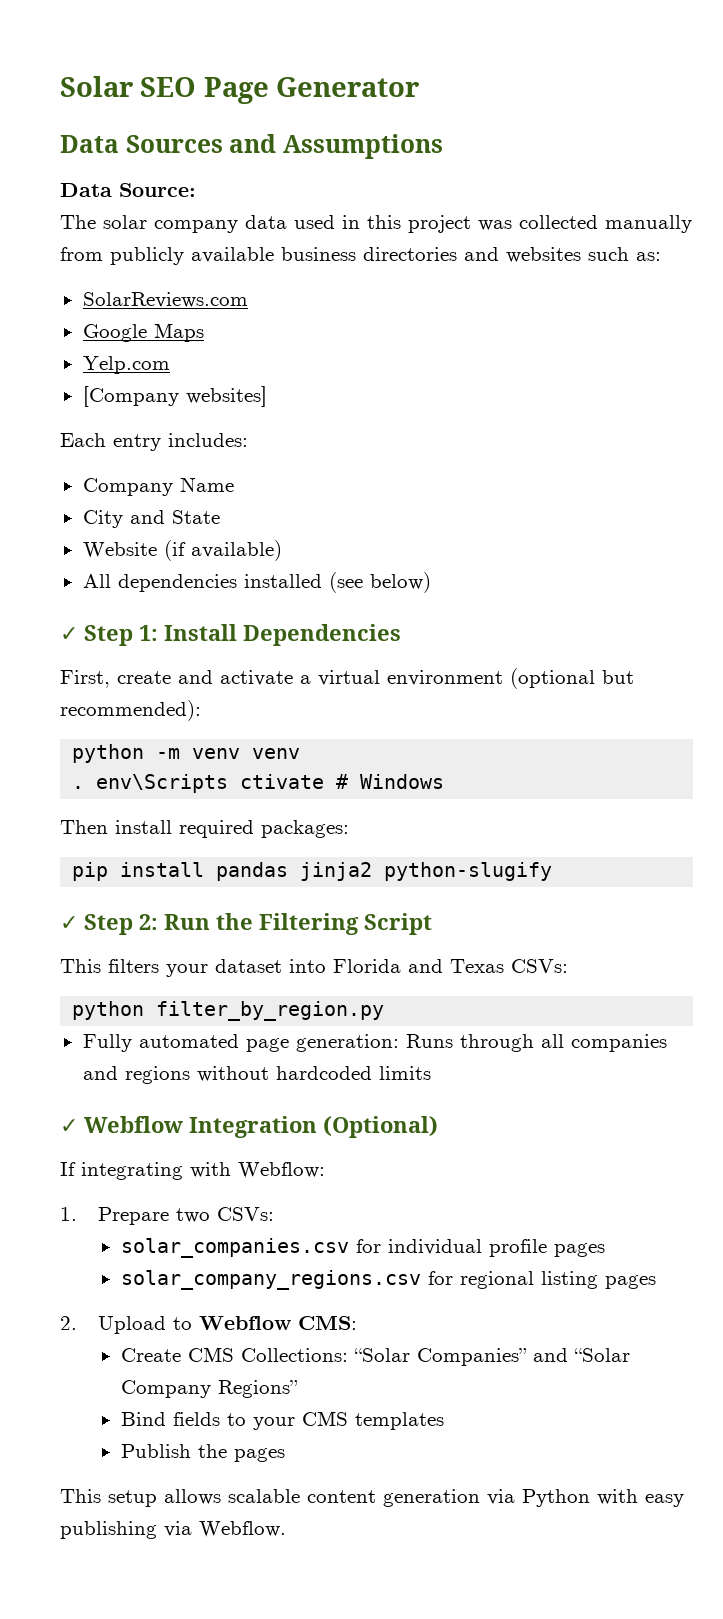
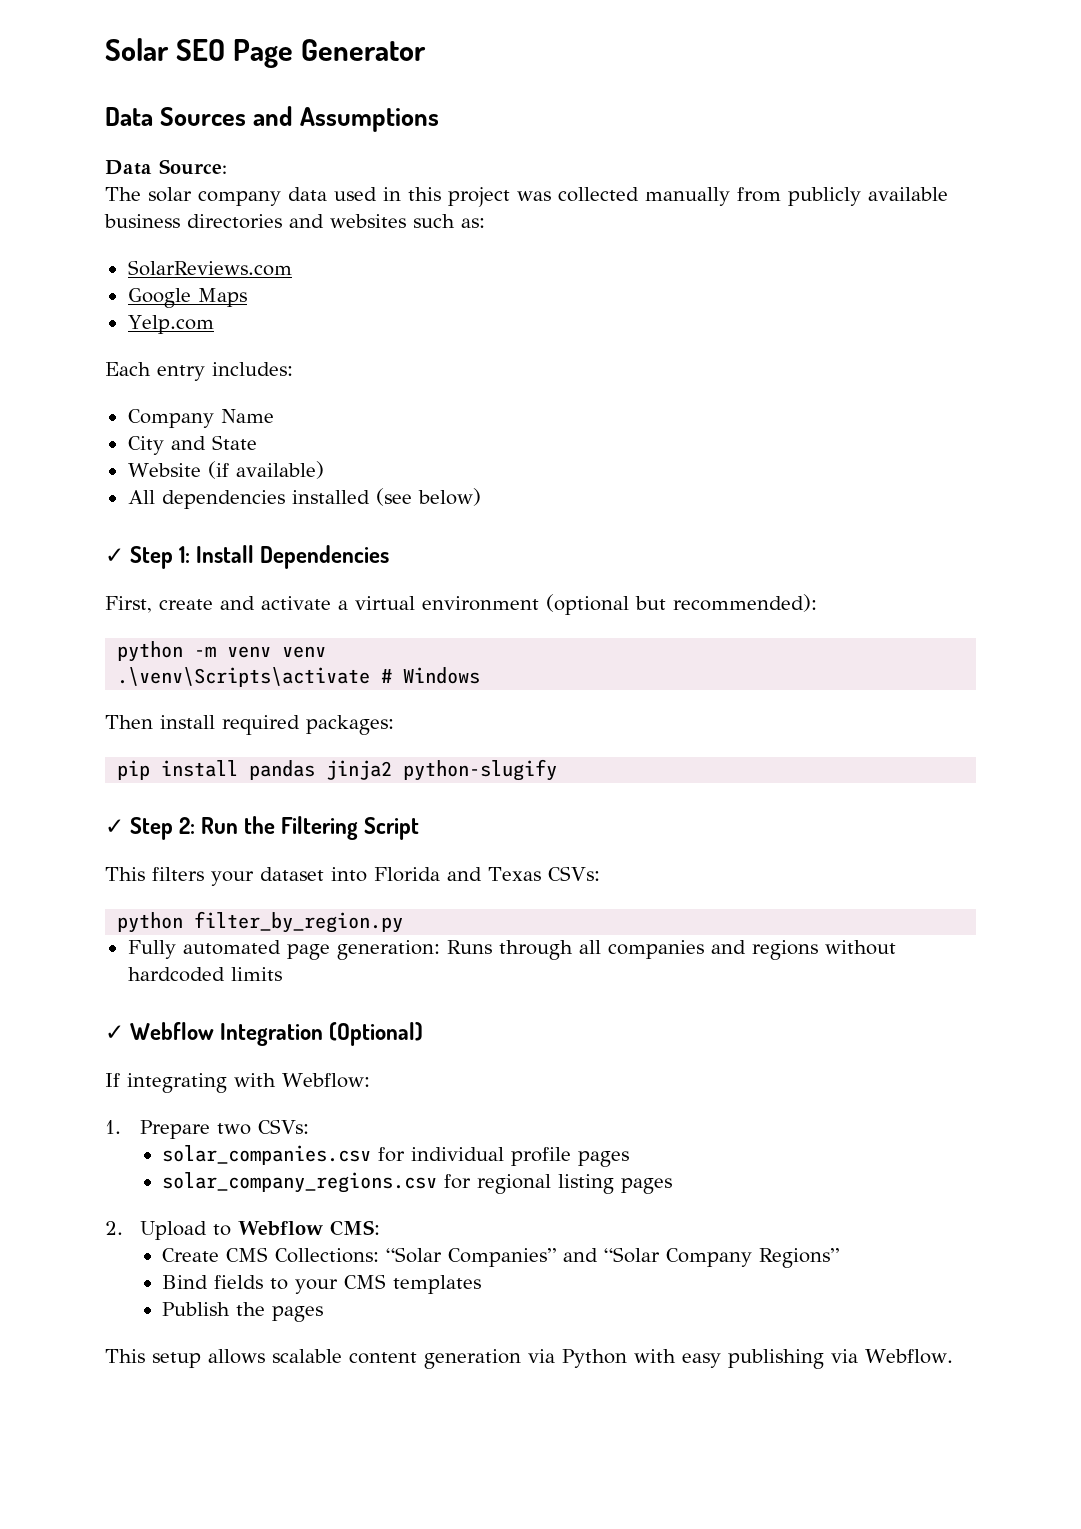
[82,386,267,407] // [Company websites] -> (214, 324) none
[72,774,325,793] . env\Scripts ctivate -> [117,667,371,687] .\venv\Scripts\activate

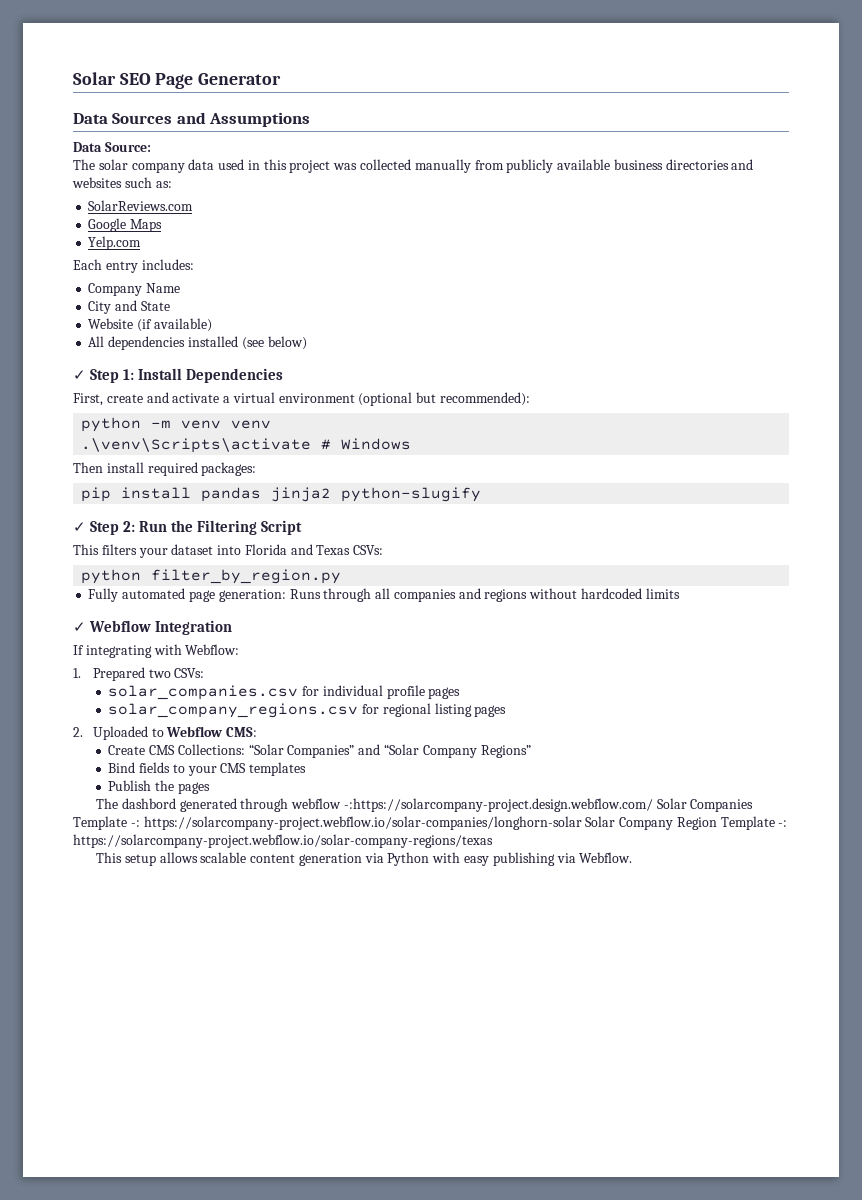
[329,1022,424,1046] (Optional) -> (233, 627) none
[139,1120,210,1139] Prepare -> [92,667,145,681] Prepared
[139,1221,207,1240] Upload -> [92,726,148,740] Uploaded
(324, 1314) none -> [95,798,754,812] [73,816,788,830] [73,834,493,848] // The dashbord generated through webflow -:https://solarcompany-project.design.webflow.com/ Solar Companies Template -: https://solarcompany-project.webflow.io/solar-companies/longhorn-solar Solar Company Region Template -: https://solarcompany-project.webflow.io/solar-company-regions/texas

